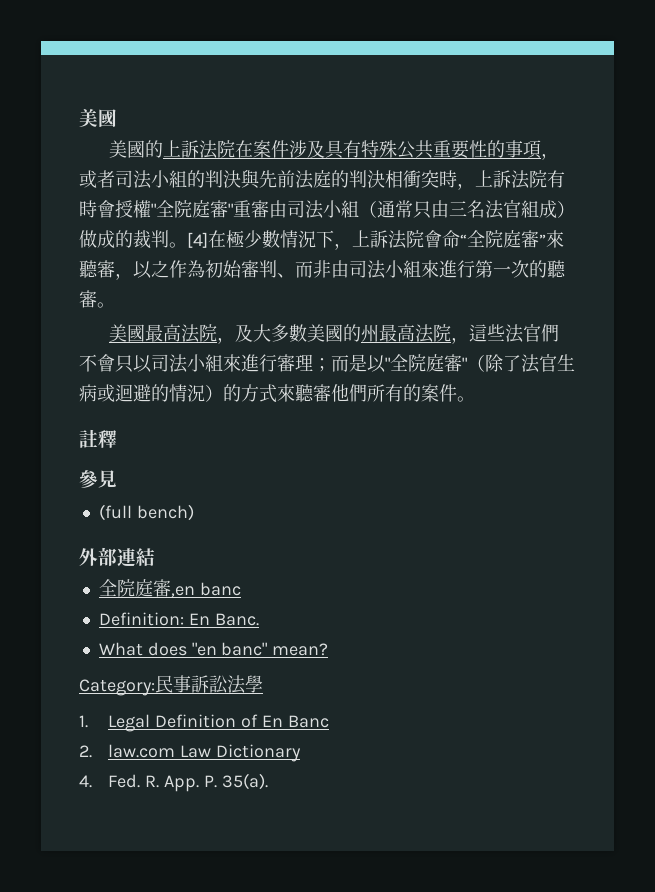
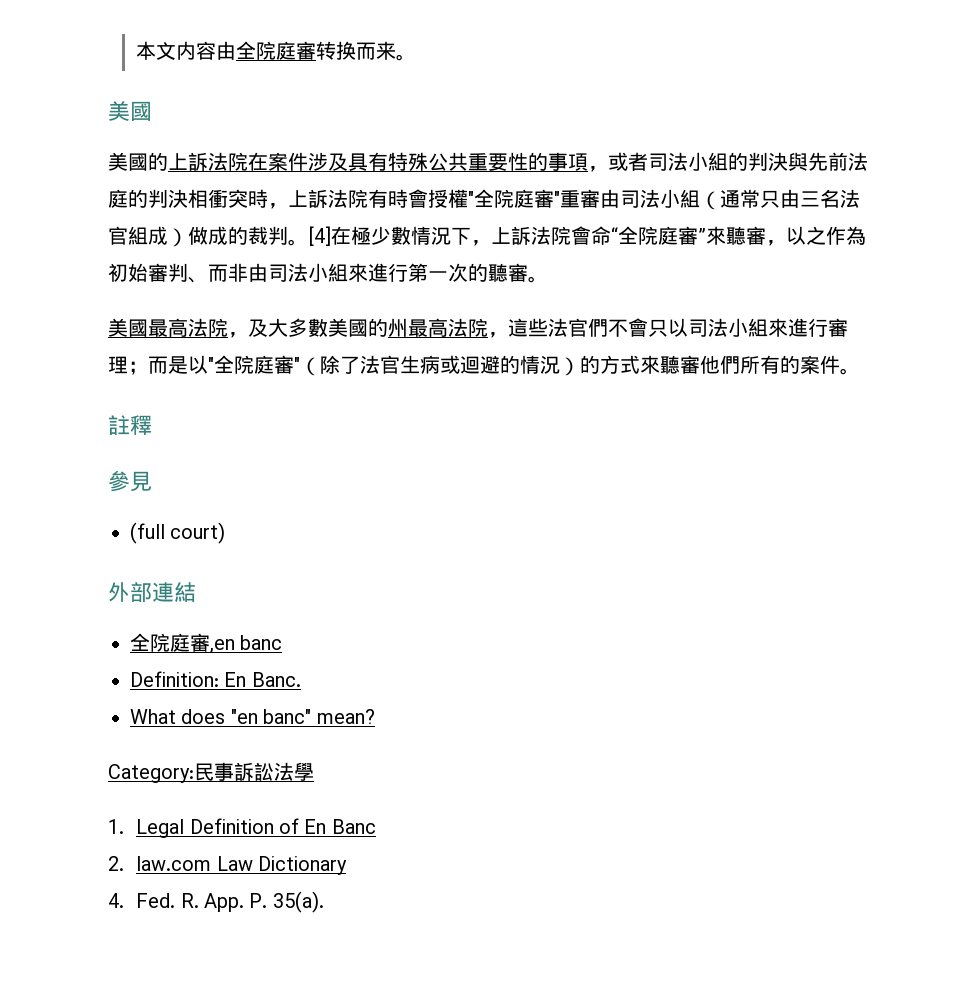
(79, 117) none -> [136,41,417,61] 本文内容由全院庭審转换而来。 //
[136,504,194,521] bench) -> [170,522,226,544] court)

